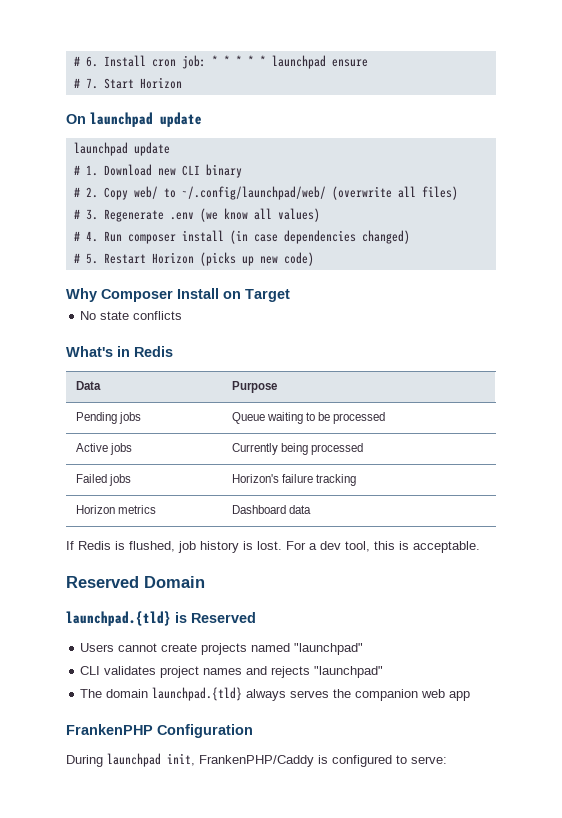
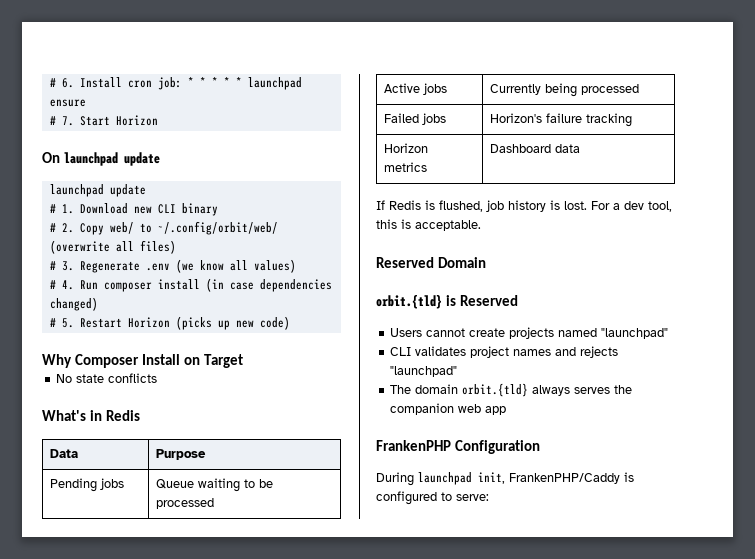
[181,186,326,200] ~/.config/launchpad/web/ -> [157,221,278,235] ~/.config/orbit/web/
[66,611,171,626] launchpad.{tld} -> [376,295,442,309] orbit.{tld}
[152,687,243,701] launchpad.{tld} -> [462,383,529,397] orbit.{tld}

